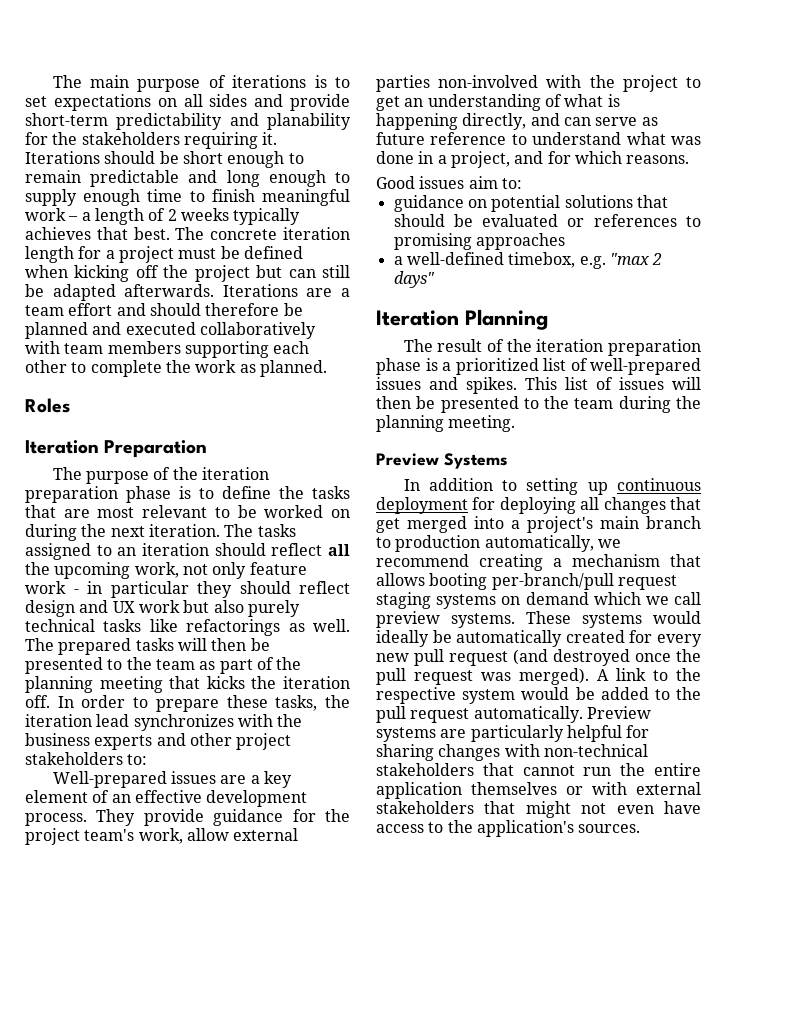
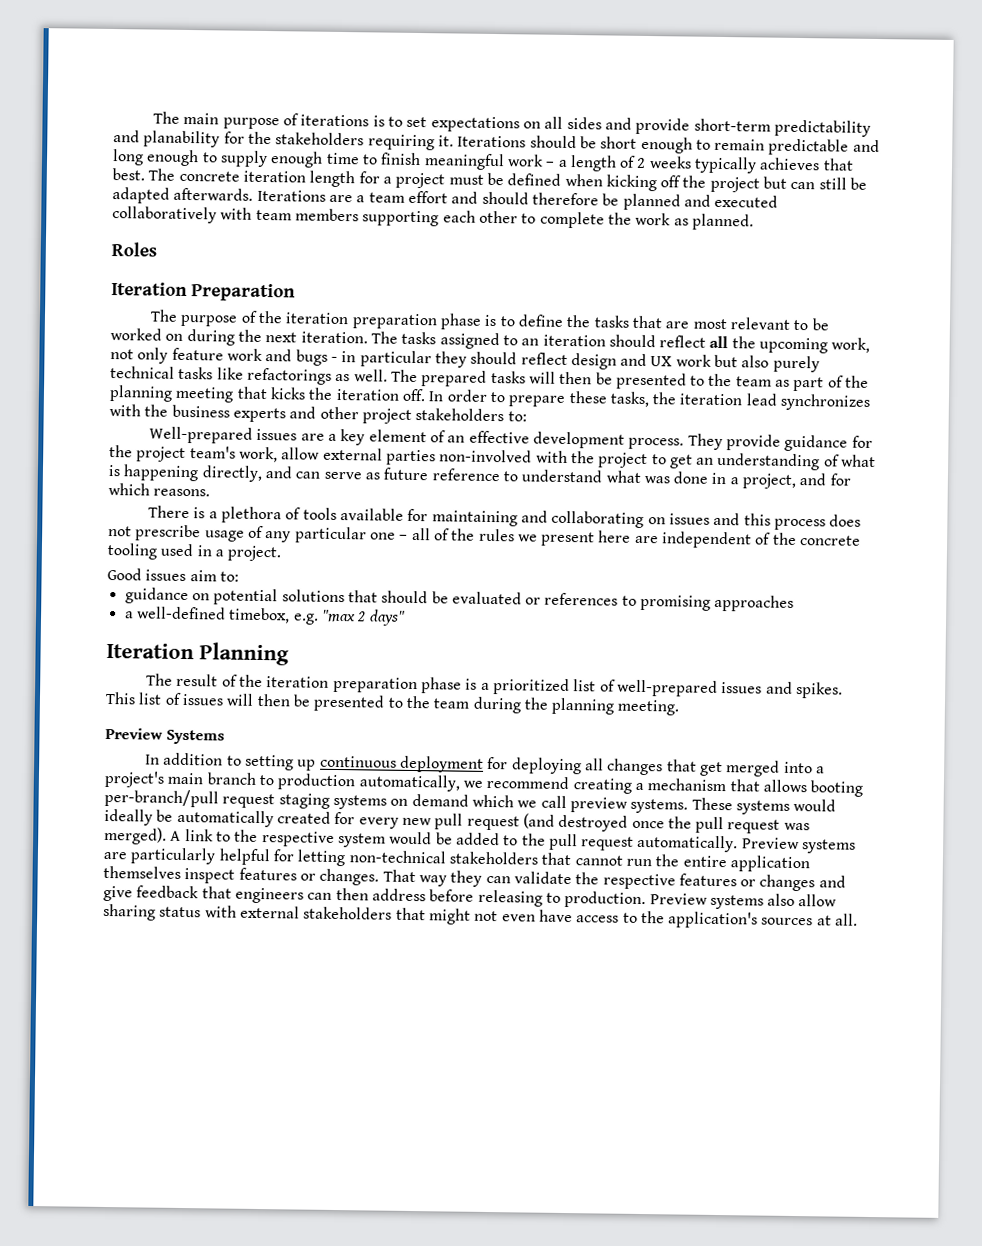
(66, 587) none -> [265,349,328,366] and bugs
(690, 159) none -> [148,505,862,531] [108,524,862,549] [107,542,282,562] // There is a plethora of tools available for maintaining and collaborating on issues and this process does not prescribe usage of any particular one – all of the rules we present here are independent of the concrete tooling used in a project.
[376,744,540,761] sharing changes with -> [297,849,347,867] letting
[566,786,583,795] or -> [184,867,846,892] [103,885,838,910] [103,903,202,921] inspect features or changes. That way they can validate the respective features or changes and give feedback that engineers can then address before releasing to production. Preview systems also allow sharing status
[578,824,641,833] sources. -> [761,913,859,926] sources at all.

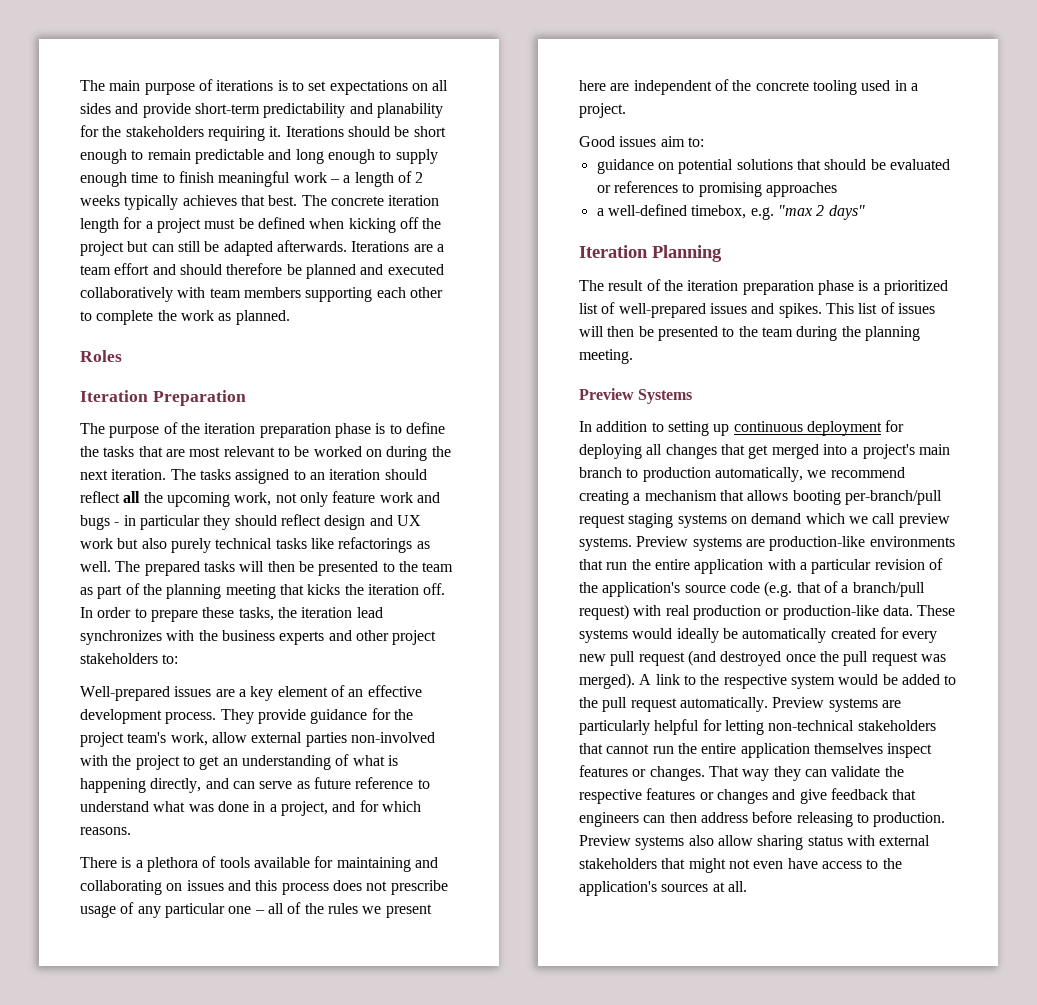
(689, 806) none -> [636,536,955,551] [579,558,943,574] [579,581,925,597] [579,604,913,620] Preview systems are production-like environments that run the entire application with a particular revision of the application's source code (e.g. that of a branch/pull request) with real production or production-like data.

